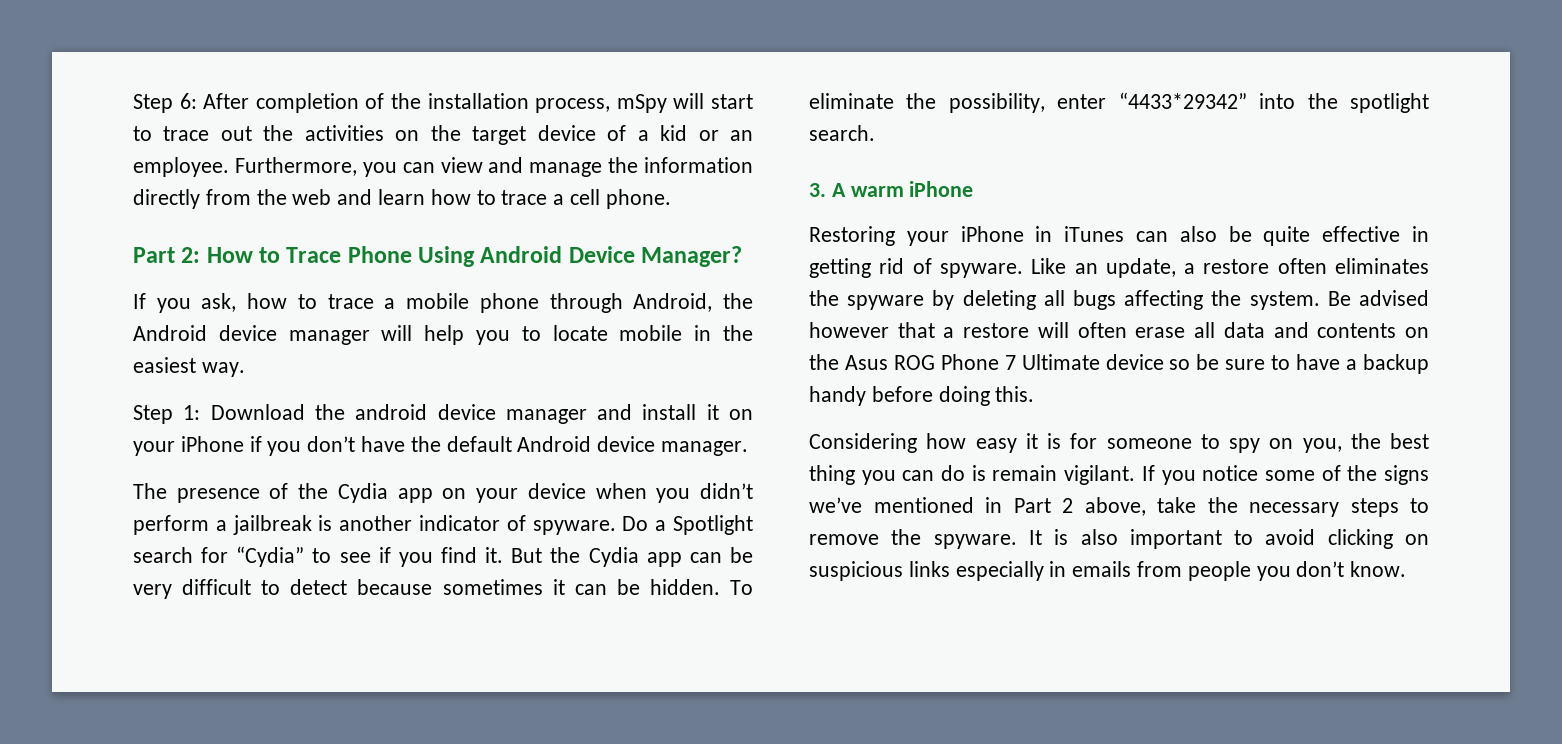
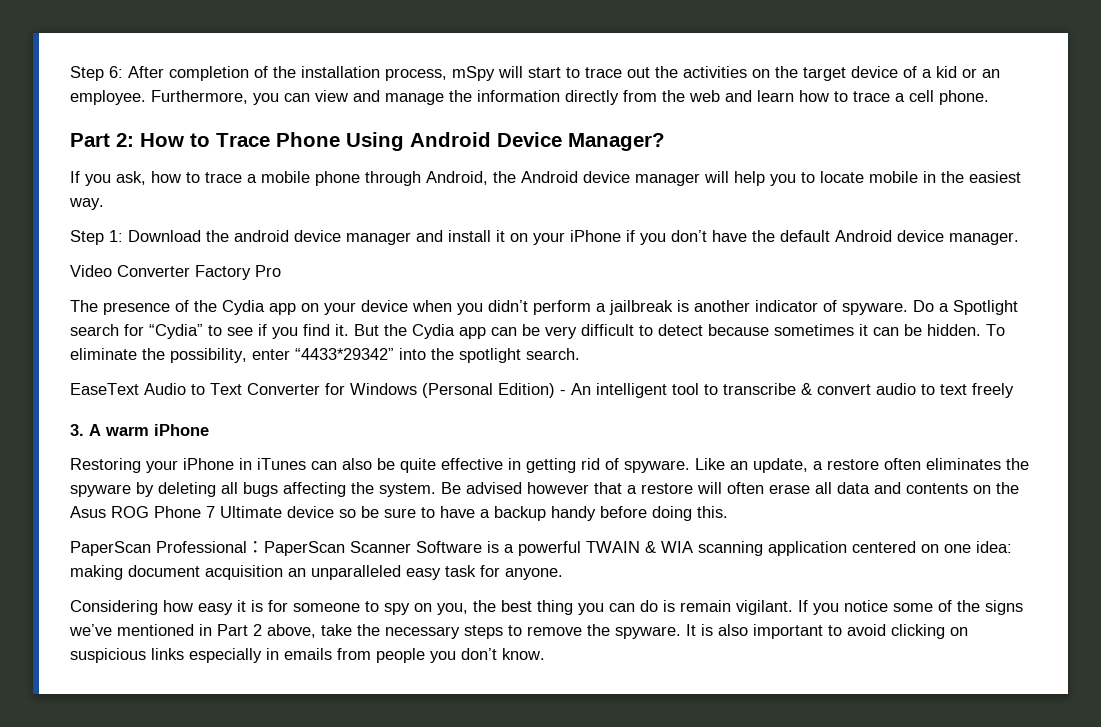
(749, 448) none -> [70,265,281,280] // Video Converter Factory Pro
(875, 133) none -> [70,383,1014,398] // EaseText Audio to Text Converter for Windows (Personal Edition) - An intelligent tool to transcribe & convert audio to text freely
(1035, 394) none -> [70,541,1012,556] [70,565,563,580] // PaperScan Professional：PaperScan Scanner Software is a powerful TWAIN & WIA scanning application centered on one idea: making document acquisition an unparalleled easy task for anyone.

